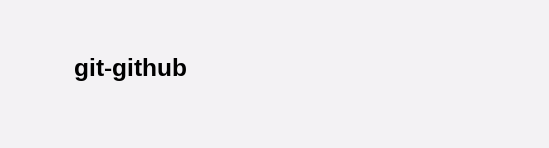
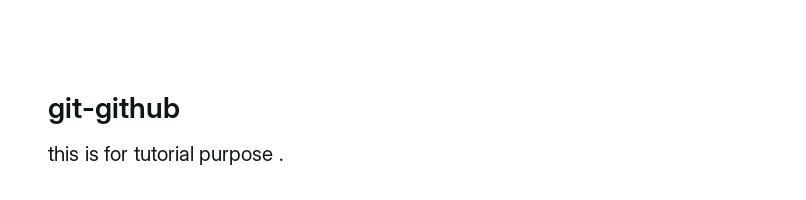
(187, 69) none -> [48,146,284,165] // this is for tutorial purpose .

